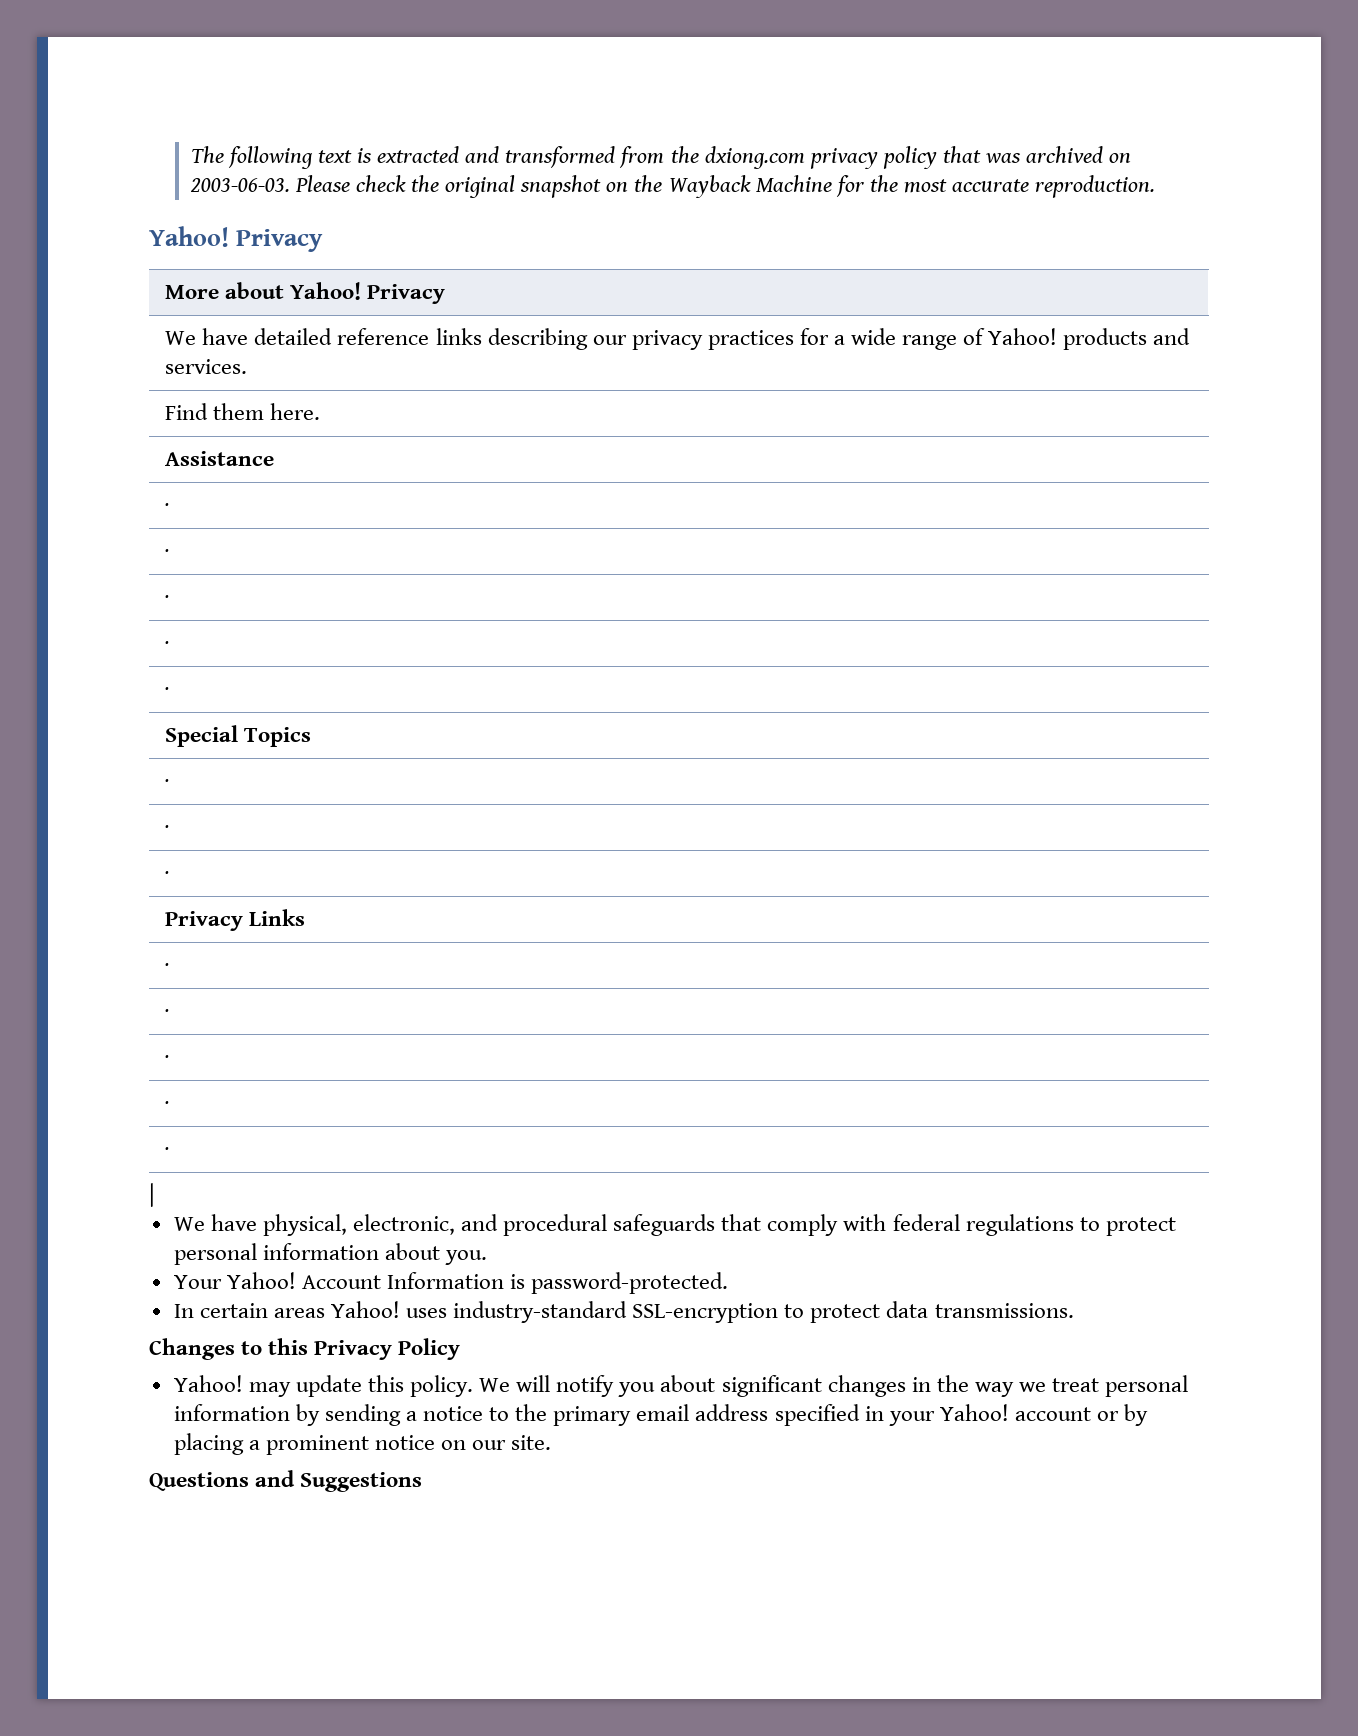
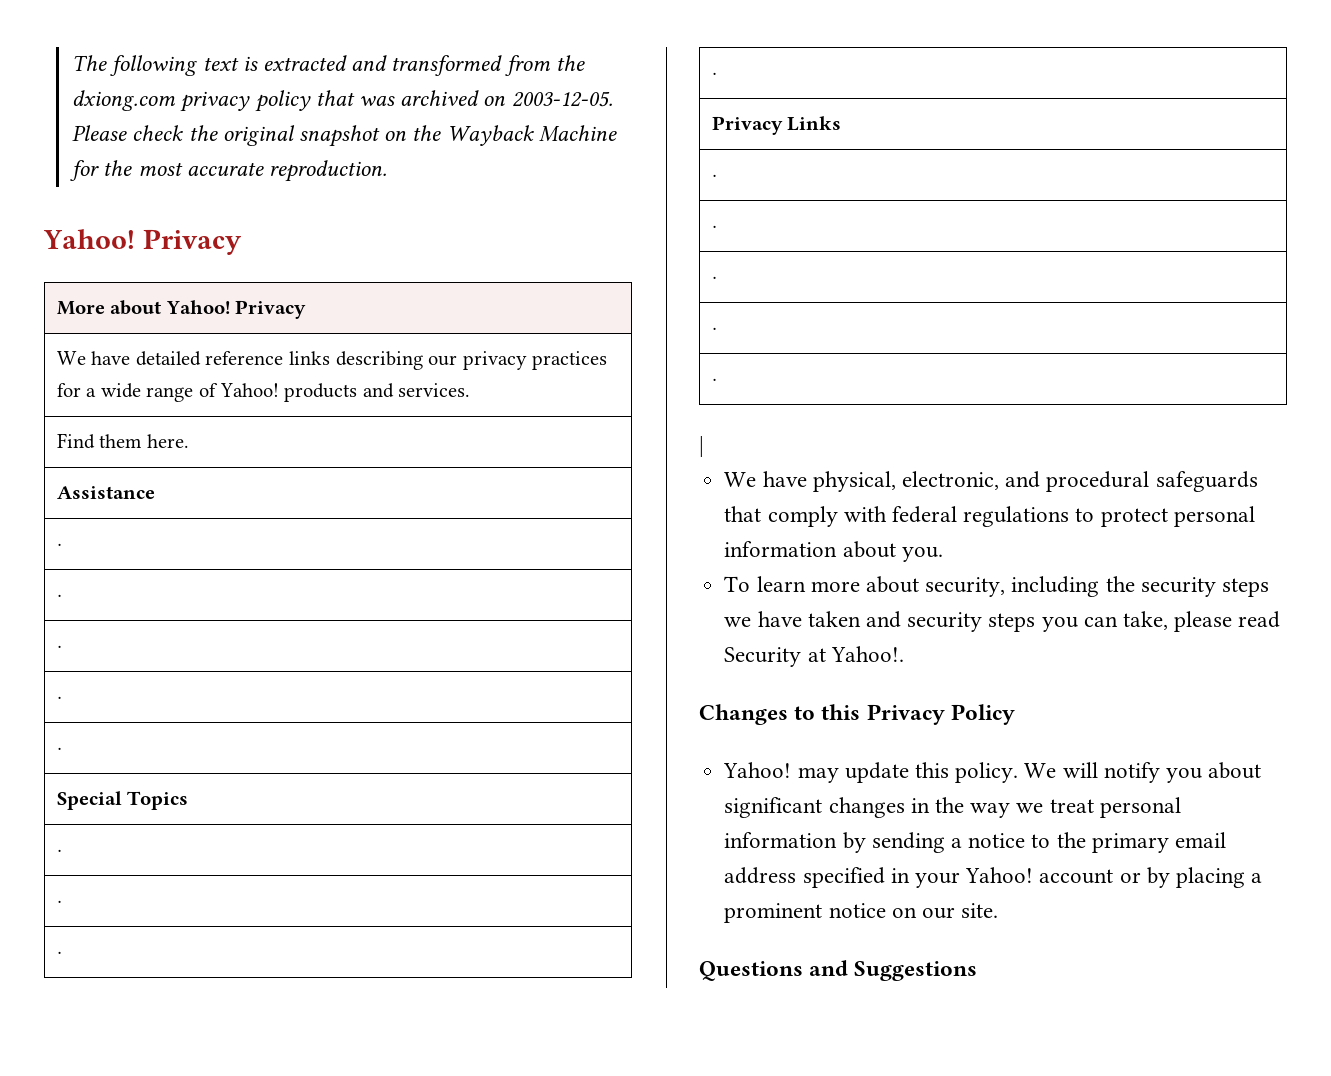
[189,178,290,192] 2003-06-03. -> [511,91,613,107] 2003-12-05.
(170, 875) none -> [711,72,717,79] // ·
[173,1272,729,1294] [173,1301,1074,1323] Your Yahoo! Account Information is password-protected. // In certain areas Yahoo! uses industry-standard SSL-encryption to protect data transmissions. -> [724,576,1269,597] [724,611,1281,632] [724,646,904,667] To learn more about security, including the security steps we have taken and security steps you can take, please read Security at Yahoo!.

